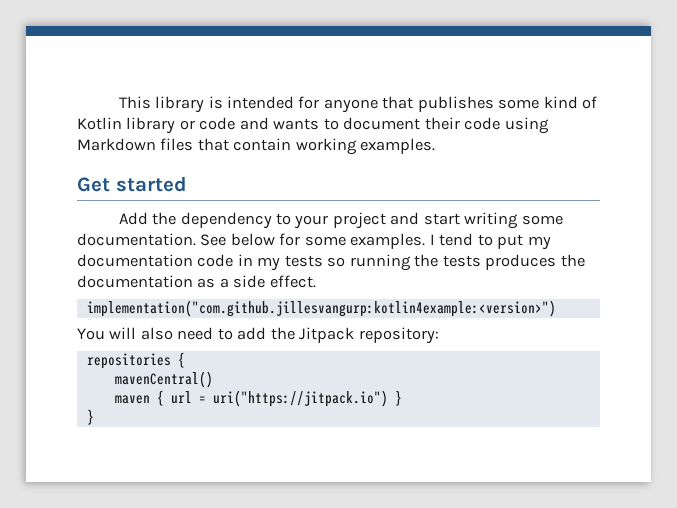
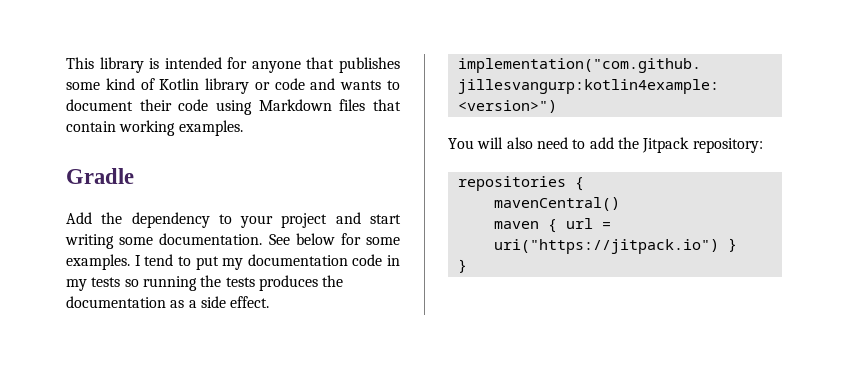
[77,176,187,192] Get started -> [66,168,134,184] Gradle

